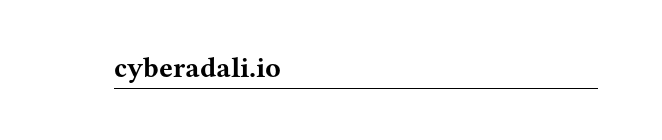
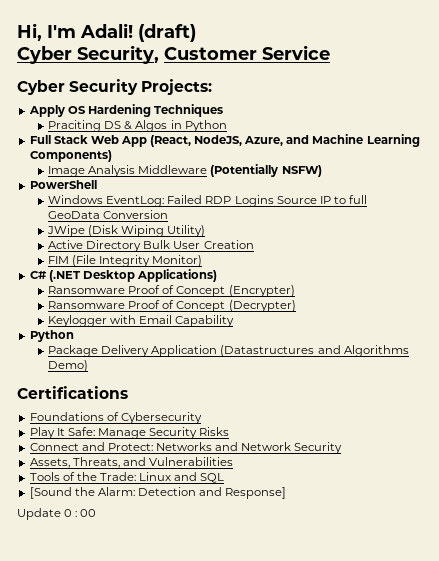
[114,57,281,83] cyberadali.io -> [17,23,196,42] [17,45,330,64] [17,79,213,95] [28,104,223,117] [48,120,227,132] [29,134,420,147] [29,150,112,162] [48,164,322,177] [29,180,97,189] [48,195,367,207] [48,210,169,219] [47,225,206,237] [48,240,254,252] [48,255,203,267] [29,269,217,282] [48,285,295,297] [48,300,296,312] [48,315,235,327] [29,330,74,342] [48,345,409,357] [48,360,89,372] [17,386,128,399] [29,412,202,424] [29,427,230,439] [29,442,343,454] [29,457,233,468] [29,472,225,483] [29,487,287,499] [17,508,97,520] Hi, I'm Adali! (draft) // Cyber Security, Customer Service // Cyber Security Projects: // Apply OS Hardening Techniques // Praciting DS & Algos in Python // Full Stack Web App (React, NodeJS, Azure, and Machine Learning Components) // Image Analysis Middleware (Potentially NSFW) // PowerShell // Windows EventLog: Failed RDP Logins Source IP to full GeoData Conversion // JWipe (Disk Wiping Utility) // Active Directory Bulk User Creation // FIM (File Integrity Monitor) // C# (.NET Desktop Applications) // Ransomware Proof of Concept (Encrypter) // Ransomware Proof of Concept (Decrypter) // Keylogger with Email Capability // Python // Package Delivery Application (Datastructures and Algorithms Demo) // Certifications // Foundations of Cybersecurity // Play It Safe: Manage Security Risks // Connect and Protect: Networks and Network Security // Assets, Threats, and Vulnerabilities // Tools of the Trade: Linux and SQL // [Sound the Alarm: Detection and Response] // Update 0 : 00

